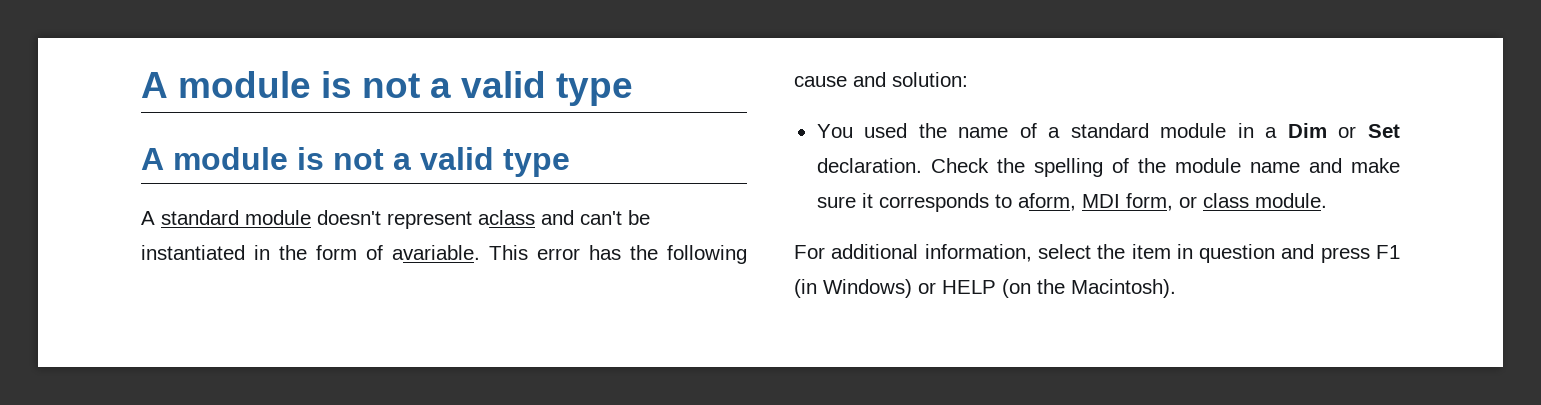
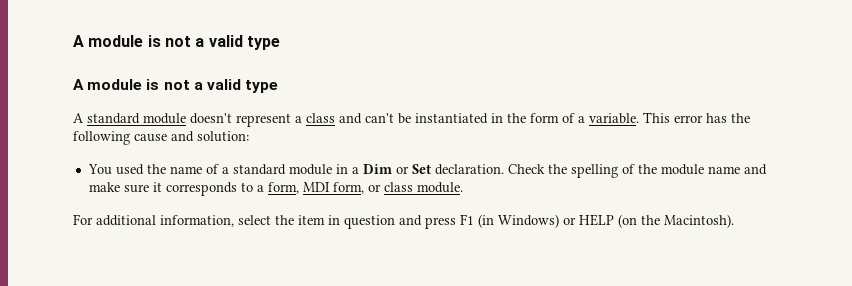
[478,210,535,225] aclass -> [295,113,335,123] a class
[392,245,480,260] avariable. -> [578,113,639,124] a variable.
[1017,193,1076,211] aform, -> [256,182,299,194] a form,

